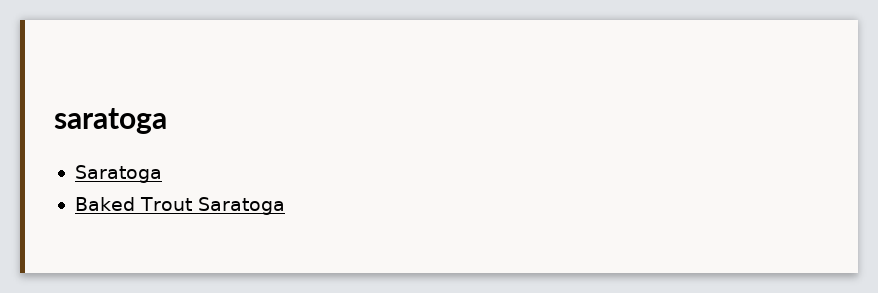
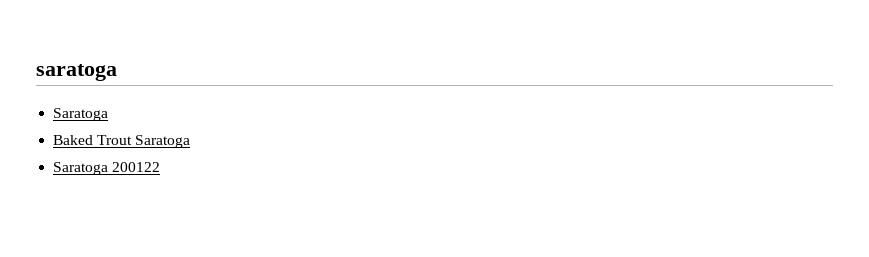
(285, 206) none -> [53,162,161,175] // Saratoga 200122

